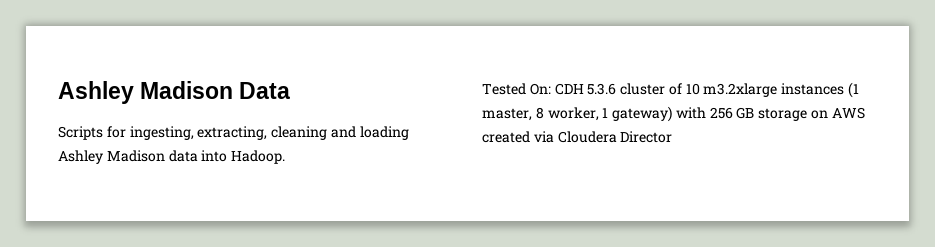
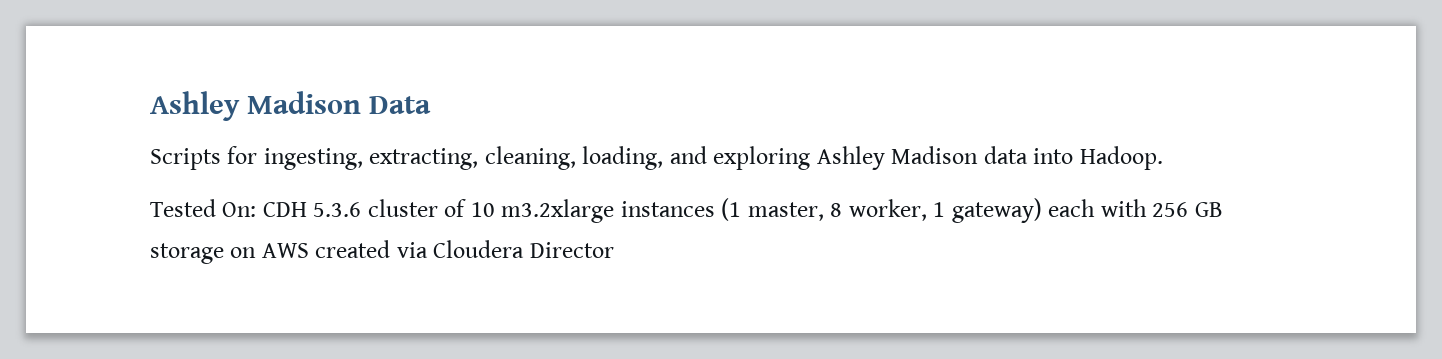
[271,126,409,140] cleaning and loading -> [484,146,811,170] cleaning, loading, and exploring
(673, 114) none -> [1048,199,1096,217] each

